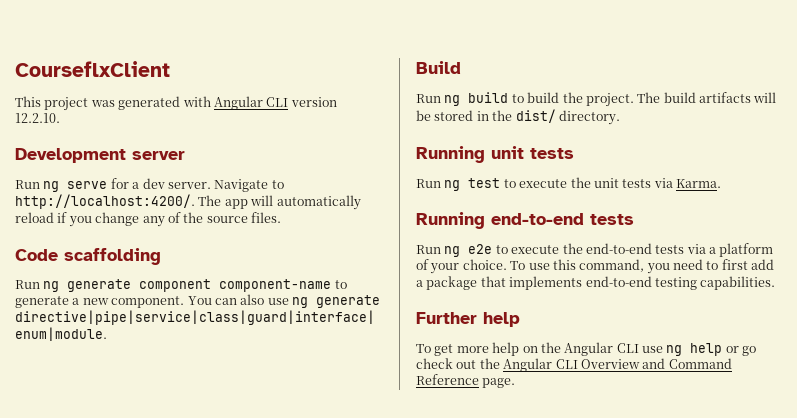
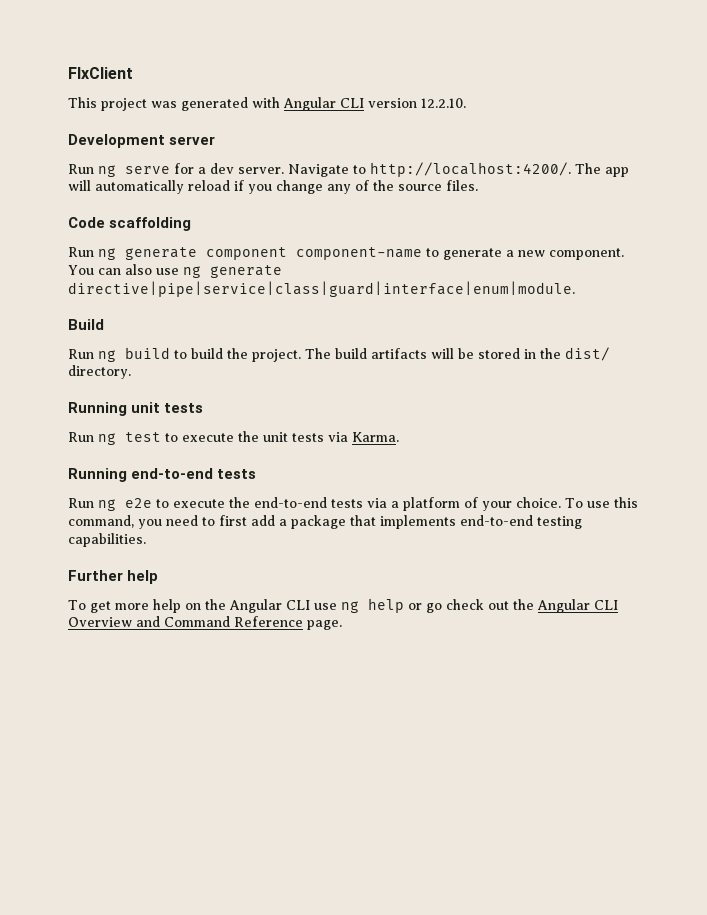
[15,61,170,77] CourseflxClient -> [68,67,133,79] FlxClient

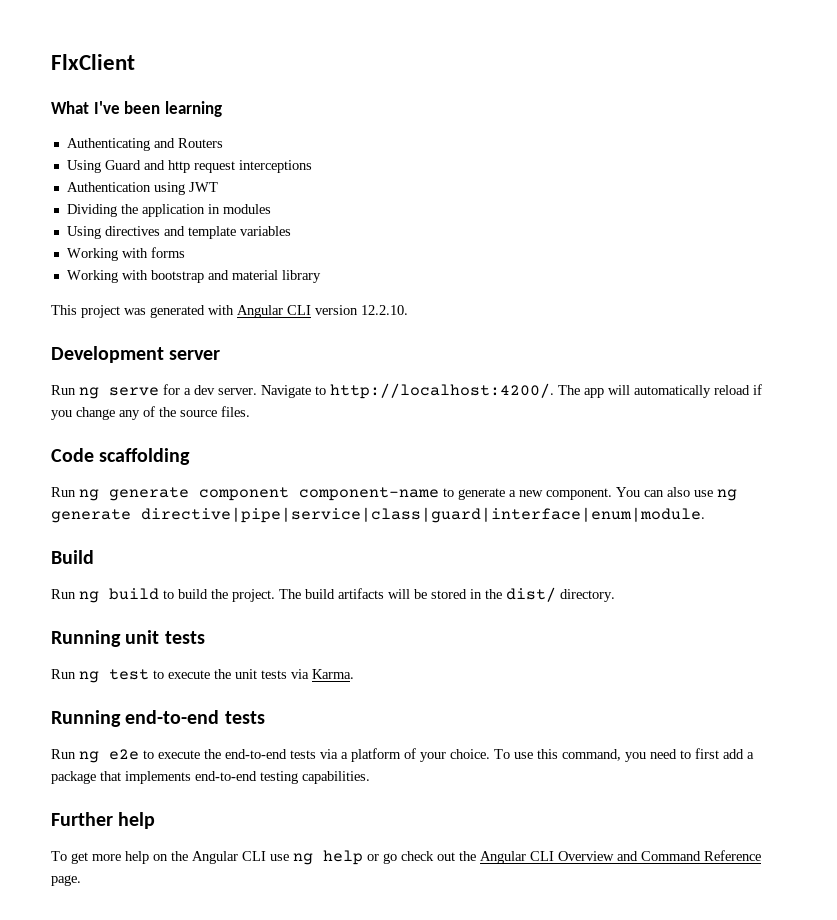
(133, 73) none -> [51,101,222,117] [66,138,223,151] [66,160,312,173] [66,182,218,195] [66,204,271,217] [66,226,291,239] [66,247,185,261] [66,270,321,283] // What I've been learning // Authenticating and Routers // Using Guard and http request interceptions // Authentication using JWT // Dividing the application in modules // Using directives and template variables // Working with forms // Working with bootstrap and material library

